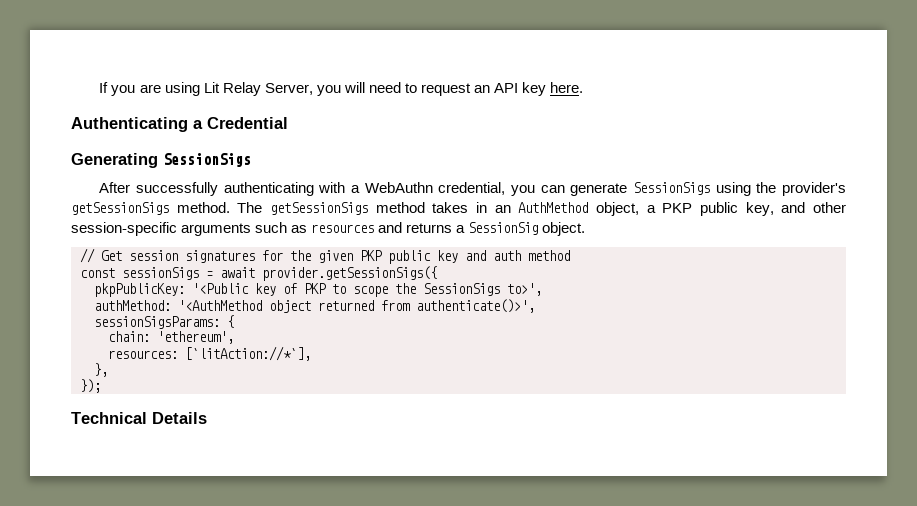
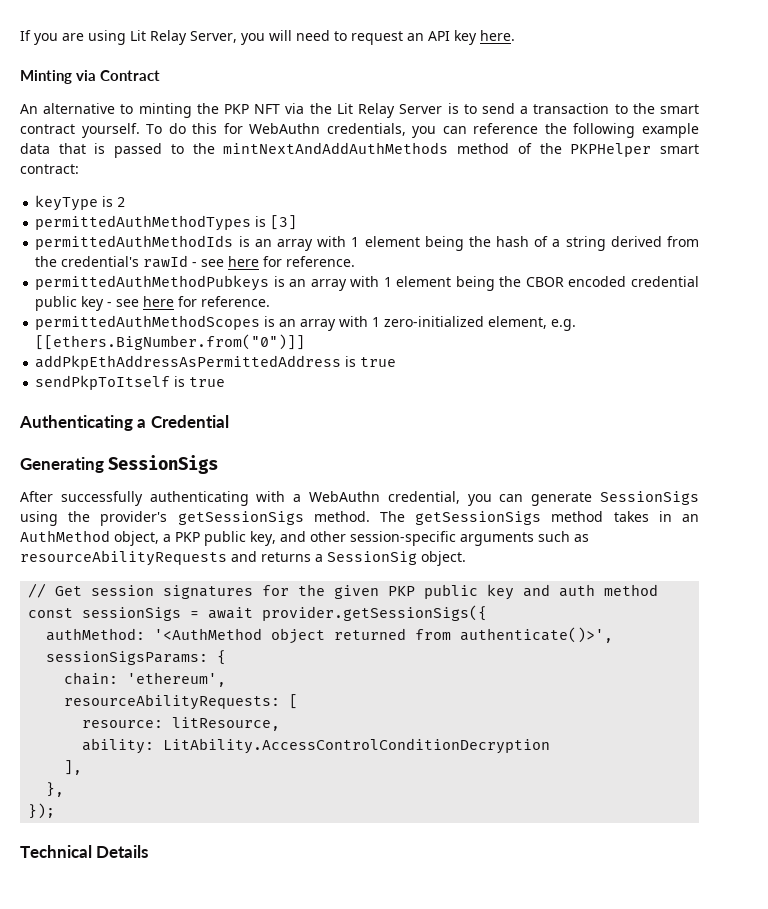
(584, 87) none -> [20,70,161,84] [20,103,700,118] [20,123,700,138] [20,142,699,158] [20,164,79,174] [35,195,127,211] [35,215,298,231] [35,235,700,251] [35,255,356,268] [35,275,699,291] [35,296,271,311] [35,315,577,331] [35,334,306,350] [35,355,397,370] [35,375,226,390] // Minting via Contract // An alternative to minting the PKP NFT via the Lit Relay Server is to send a transaction to the smart contract yourself. To do this for WebAuthn credentials, you can reference the following example data that is passed to the mintNextAndAddAuthMethods method of the PKPHelper smart contract: // keyType is 2 // permittedAuthMethodTypes is [3] // permittedAuthMethodIds is an array with 1 element being the hash of a string derived from the credential's rawId - see here for reference. // permittedAuthMethodPubkeys is an array with 1 element being the CBOR encoded credential public key - see here for reference. // permittedAuthMethodScopes is an array with 1 zero-initialized element, e.g. [[ethers.BigNumber.from("0")]] // addPkpEthAddressAsPermittedAddress is true // sendPkpToItself is true
[311,224,375,233] resources -> [20,550,227,566] resourceAbilityRequests
[94,283,542,297] // pkpPublicKey: '<Public key of PKP to scope the SessionSigs to>', -> (488, 613) none
[108,346,311,361] resources: [`litAction://*`], -> [64,694,299,710] [82,717,281,731] [82,738,551,754] [64,760,83,775] resourceAbilityRequests: [ // resource: litResource, // ability: LitAbility.AccessControlConditionDecryption // ],

